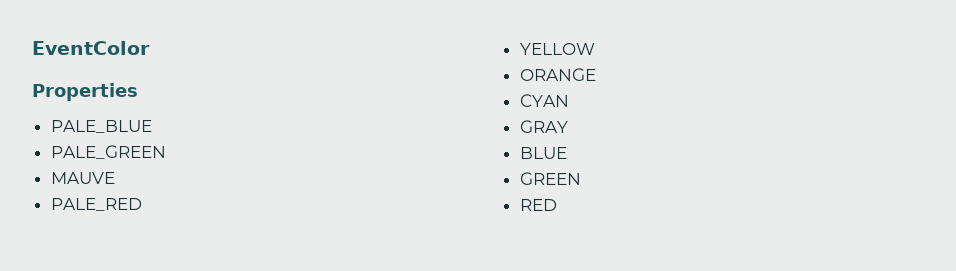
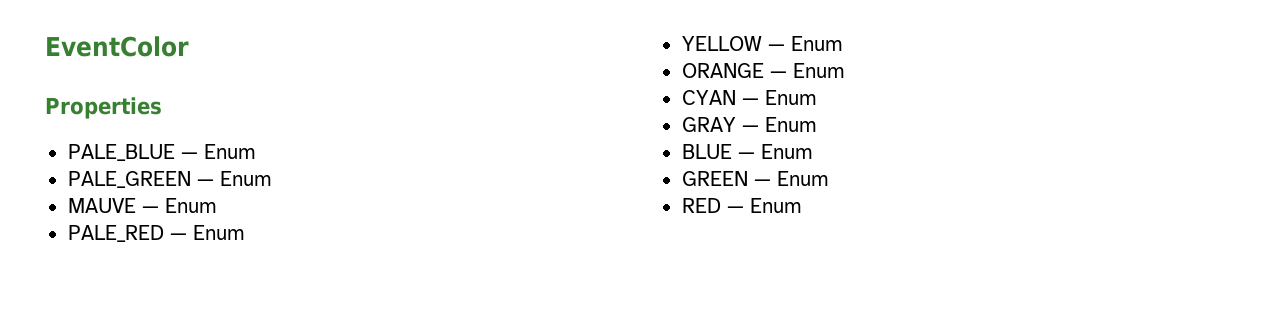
(152, 126) none -> [180,144,256,159] — Enum
(166, 152) none -> [196,171,272,186] — Enum
(115, 178) none -> [141,198,217,213] — Enum
(142, 204) none -> [169,225,245,240] — Enum
(595, 49) none -> [767,36,843,51] — Enum
(596, 74) none -> [769,63,845,78] — Enum
(569, 100) none -> [741,90,817,105] — Enum
(568, 126) none -> [741,117,817,132] — Enum
(567, 153) none -> [737,144,813,159] — Enum
(581, 178) none -> [753,171,829,186] — Enum
(557, 205) none -> [726,198,802,213] — Enum

